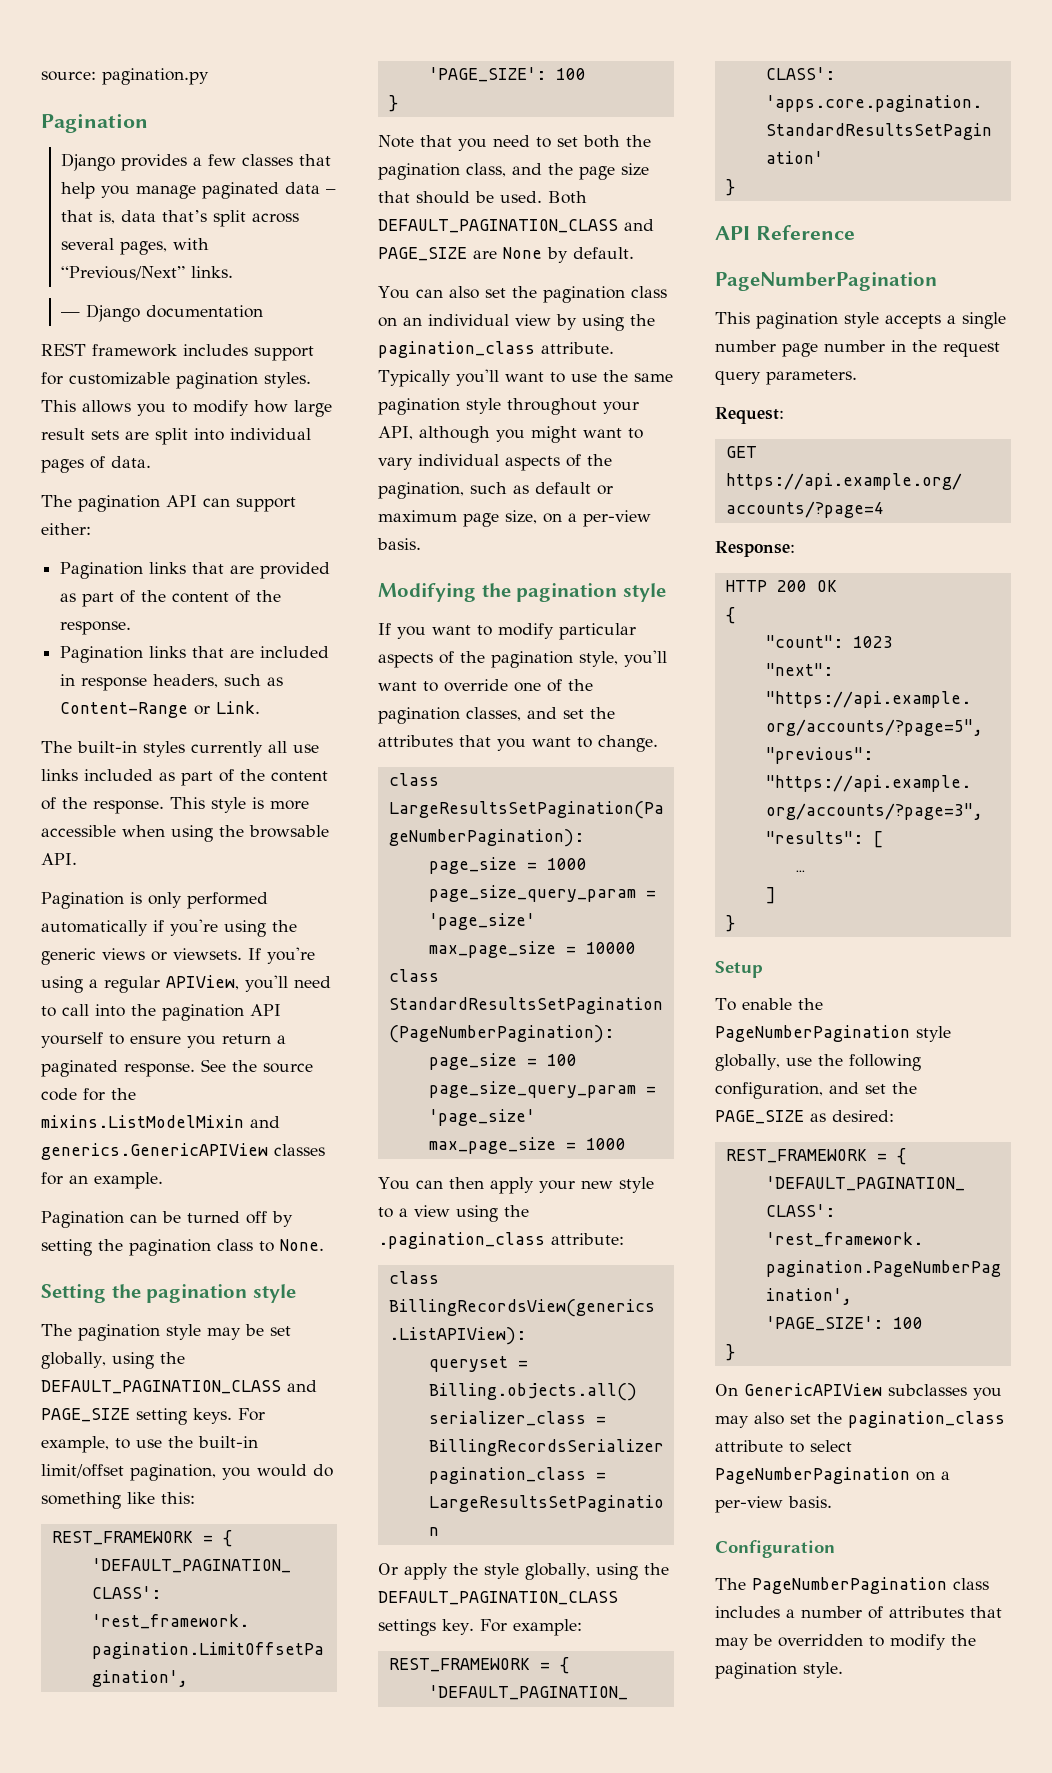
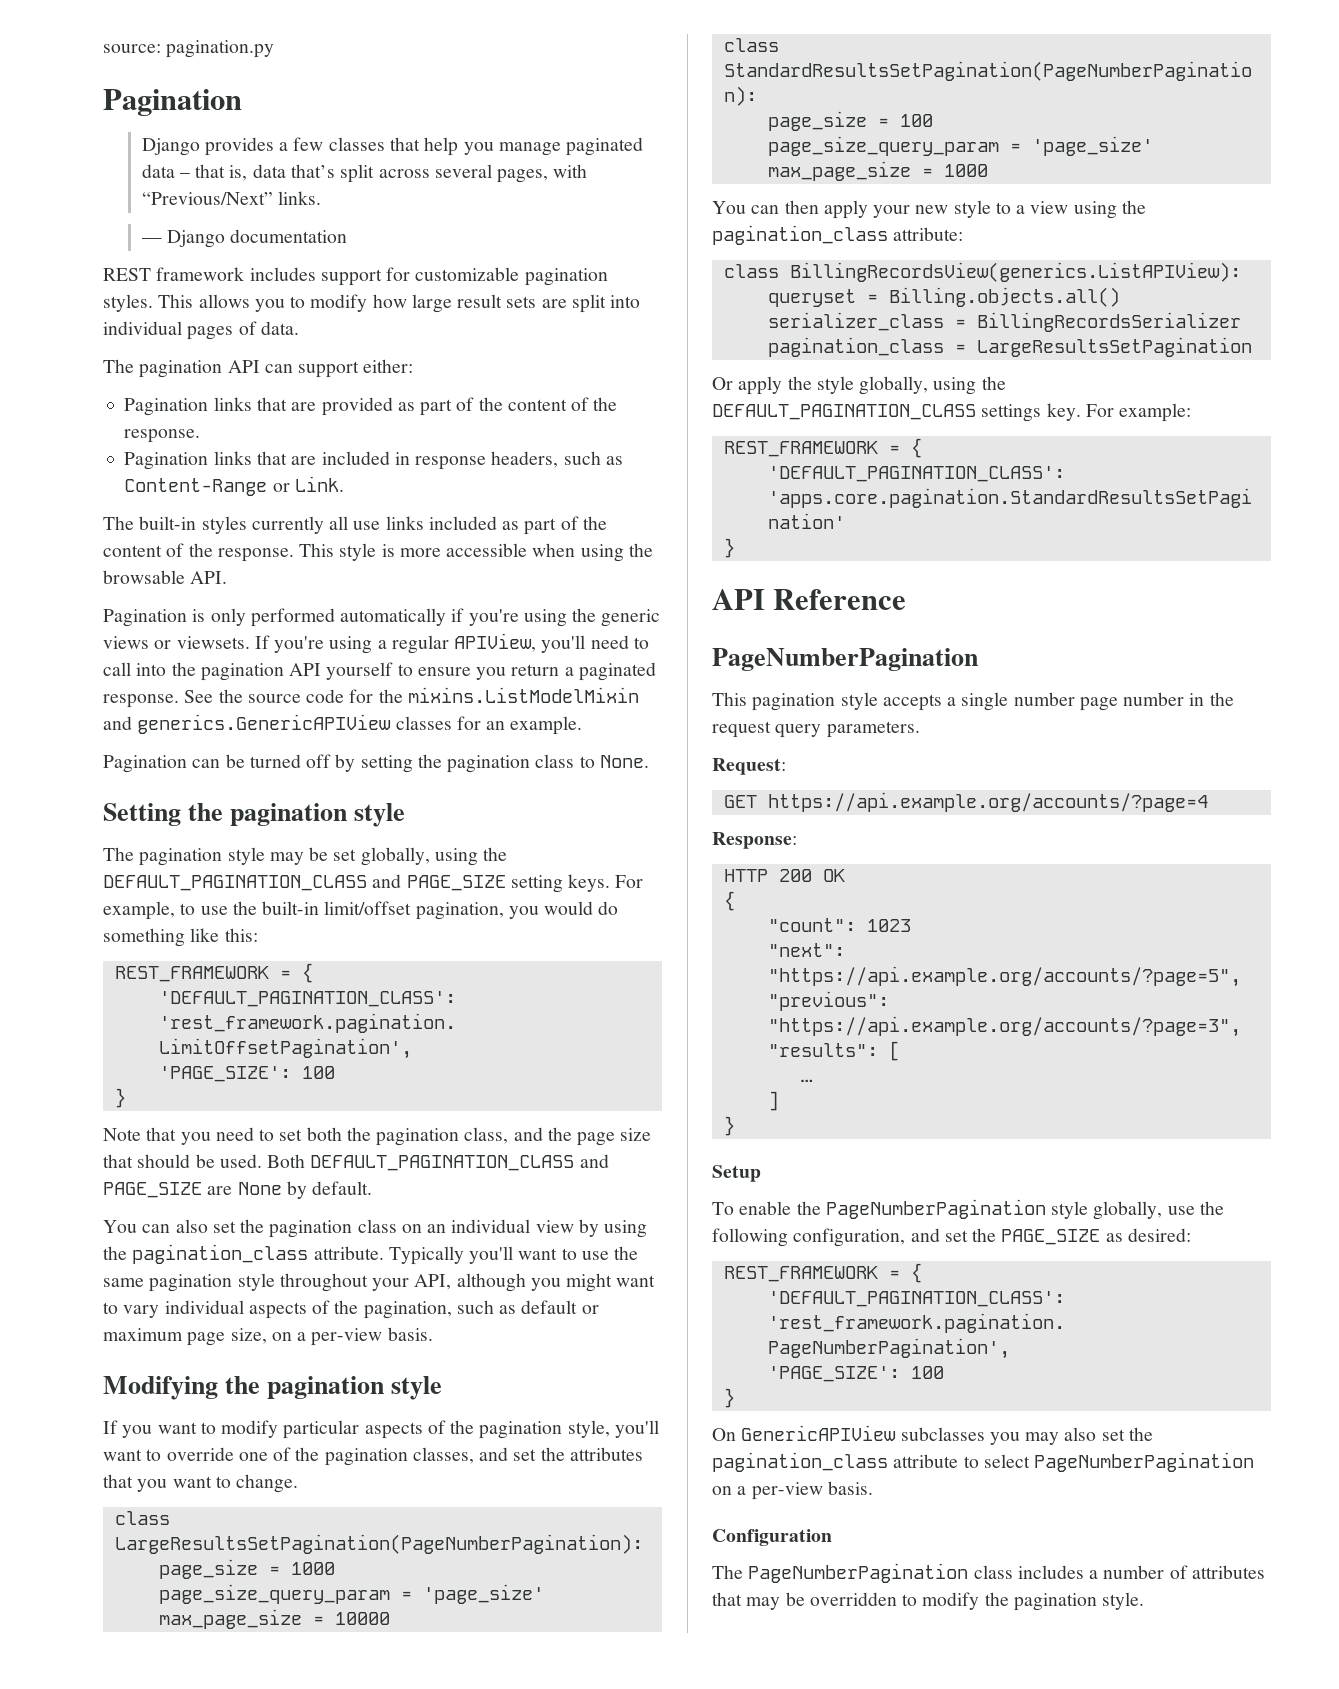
[378,1232,545,1249] .pagination_class -> [712,225,888,245] pagination_class

